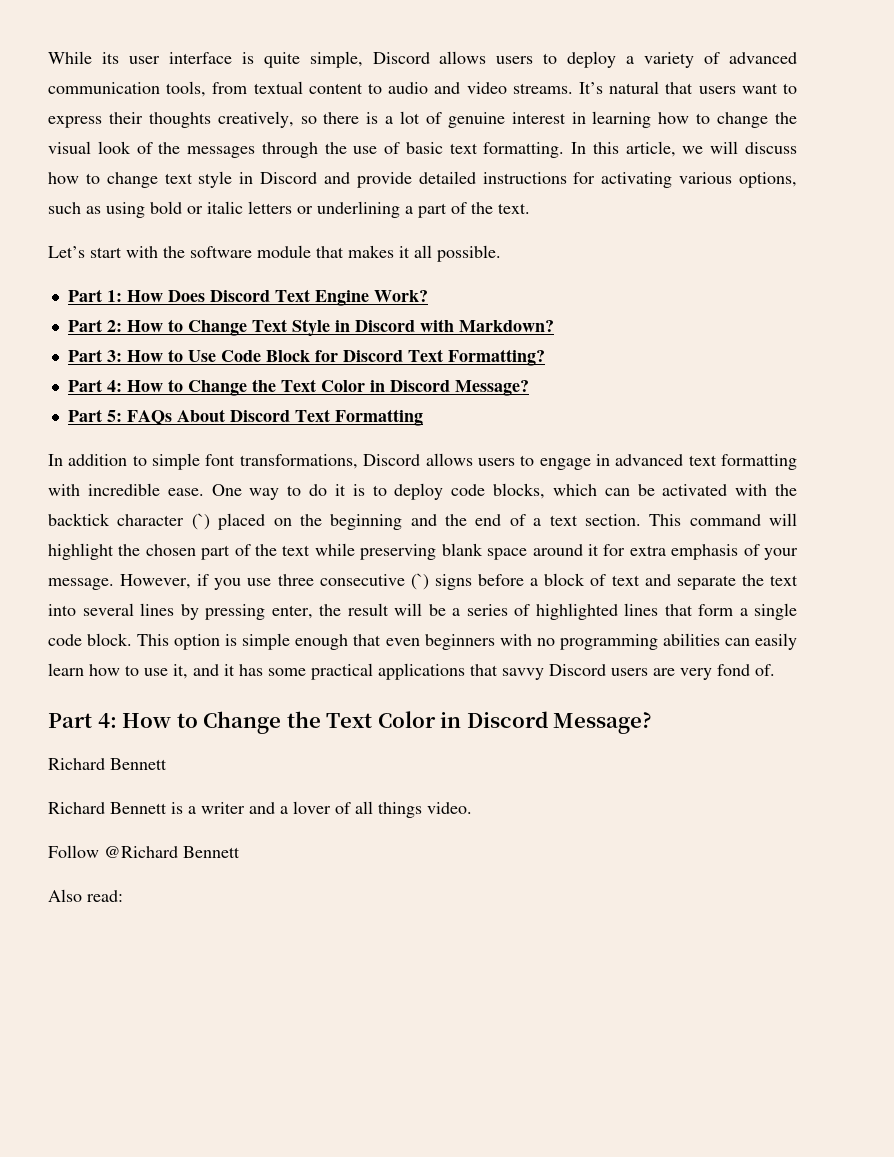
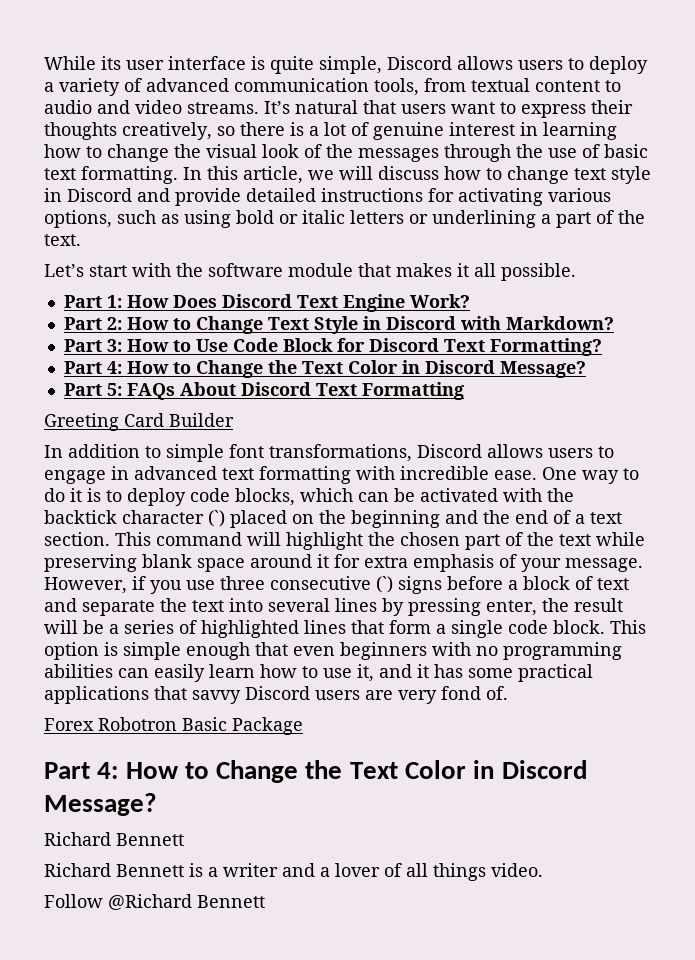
(423, 417) none -> [44,413,234,431] // Greeting Card Builder
(775, 670) none -> [44,717,303,735] // Forex Robotron Basic Package
[48,889,123,902] // Also read: -> (265, 901) none

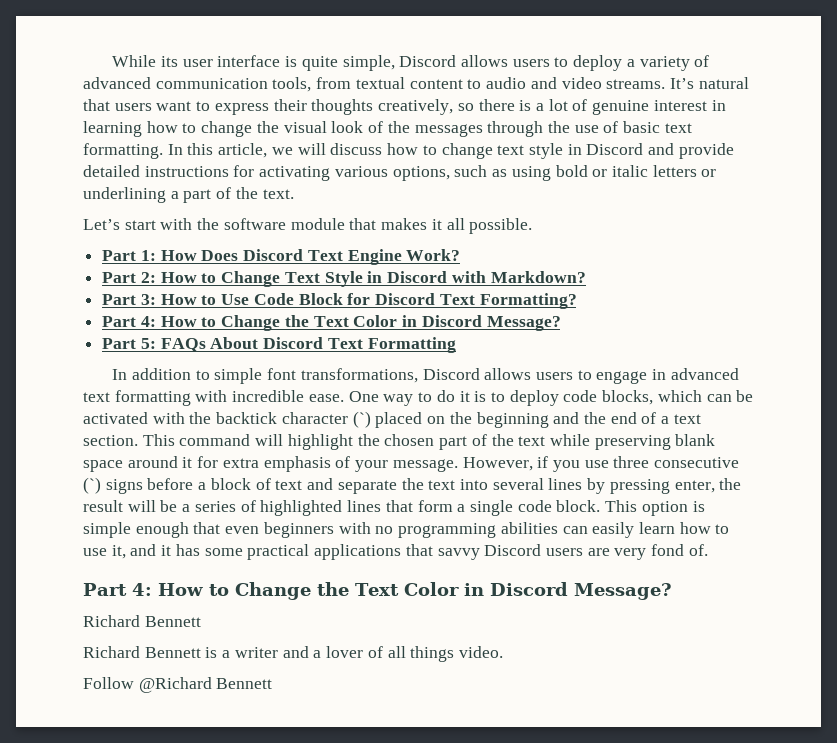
[44,413,234,431] // Greeting Card Builder -> (456, 345) none
[44,717,303,735] // Forex Robotron Basic Package -> (708, 550) none

